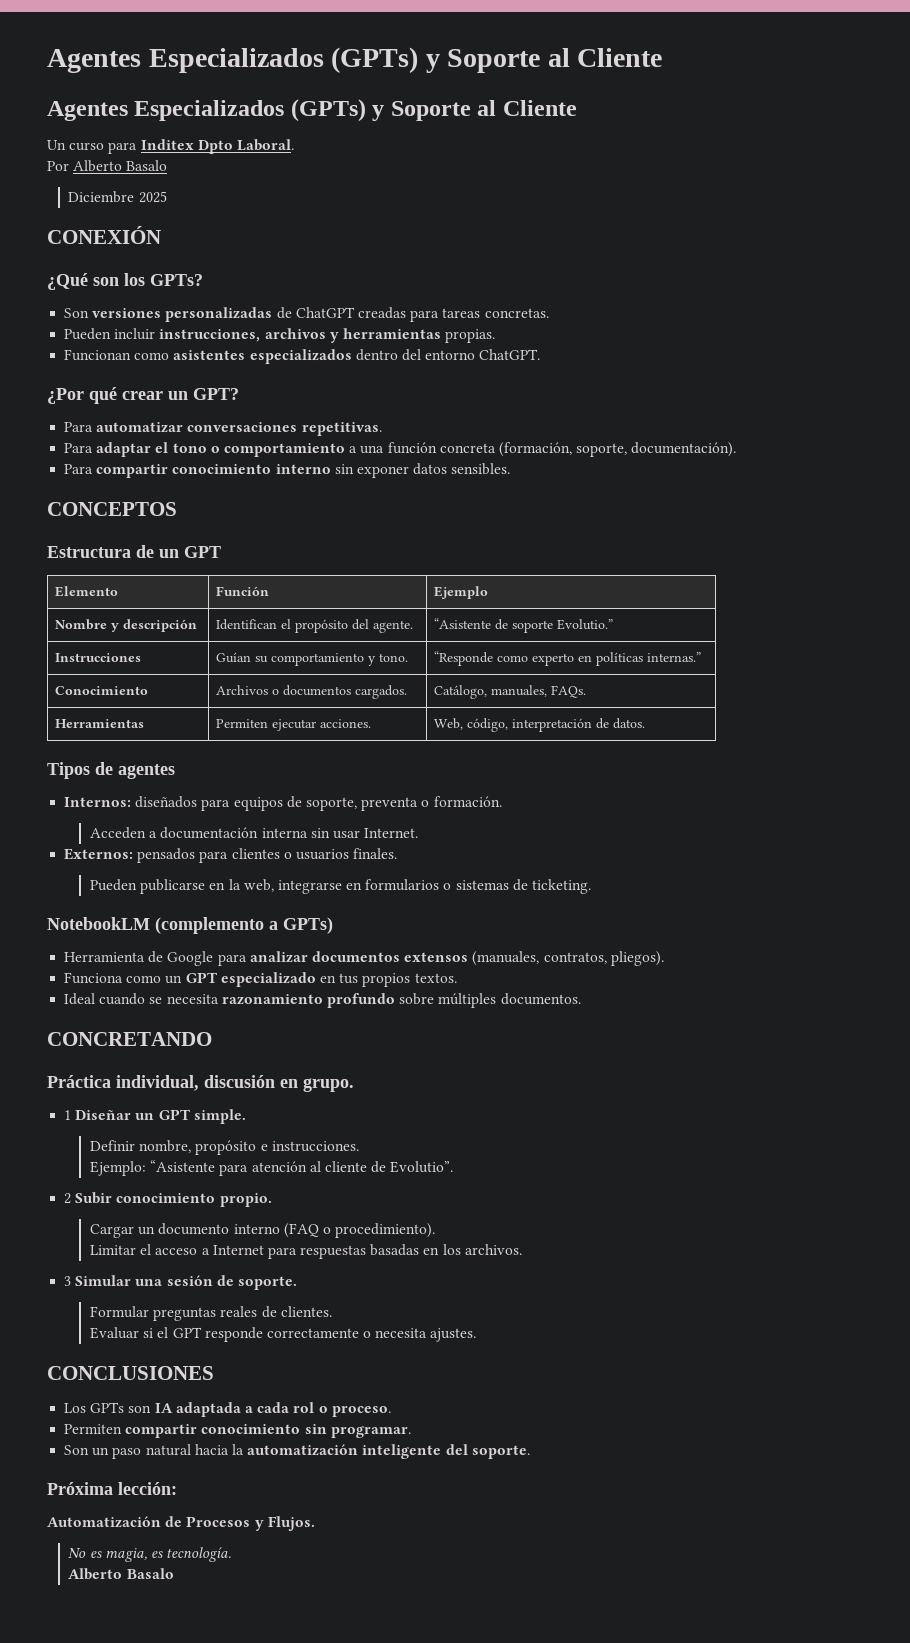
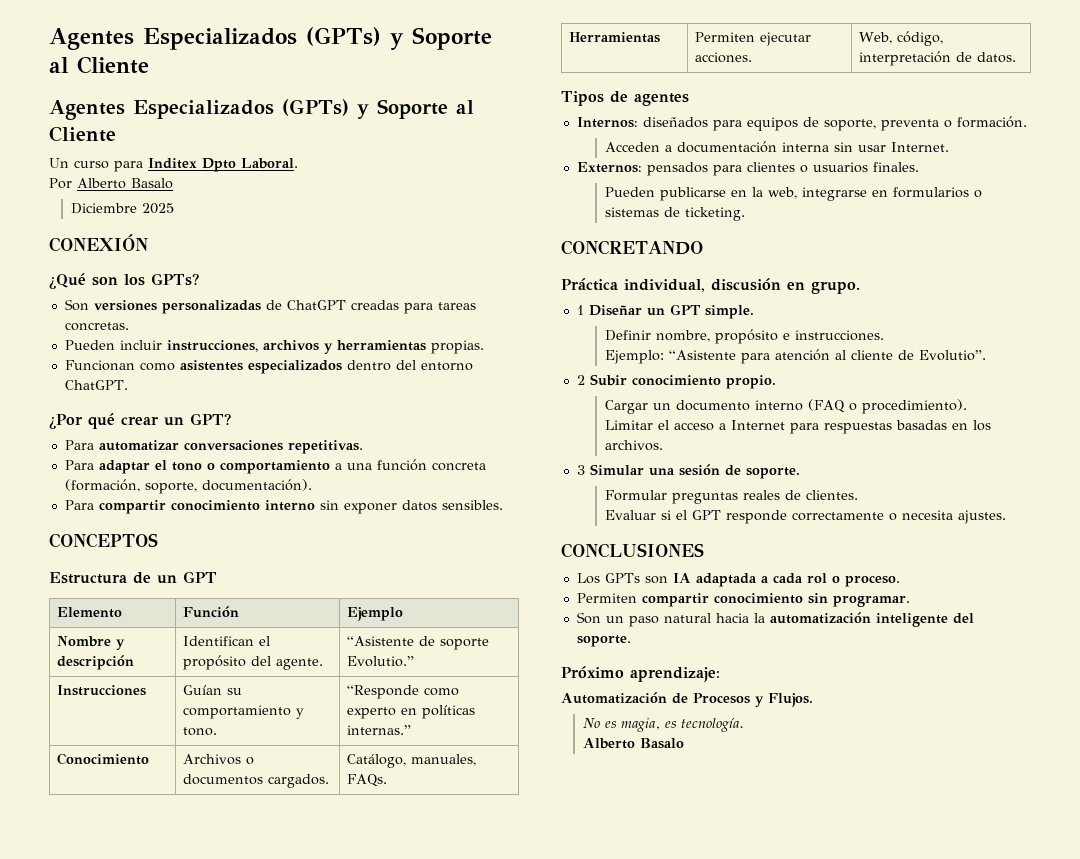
[47,917,333,934] [64,951,664,966] [64,972,457,987] [64,993,581,1008] // NotebookLM (complemento a GPTs) // Herramienta de Google para analizar documentos extensos (manuales, contratos, pliegos). // Funciona como un GPT especializado en tus propios textos. // Ideal cuando se necesita razonamiento profundo sobre múltiples documentos. -> (745, 214) none
[47,1482,177,1495] Próxima lección: -> [561,666,720,682] Próximo aprendizaje:

